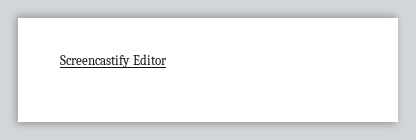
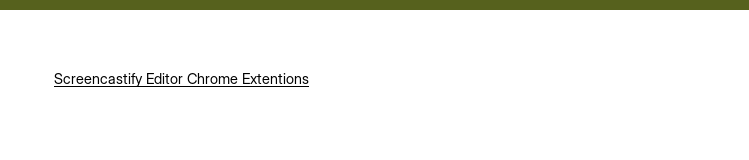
(167, 59) none -> [187,73,309,84] Chrome Extentions

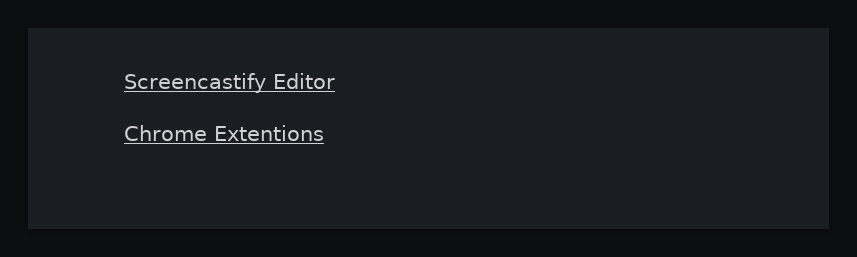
(183, 78) none -> (335, 81) //

